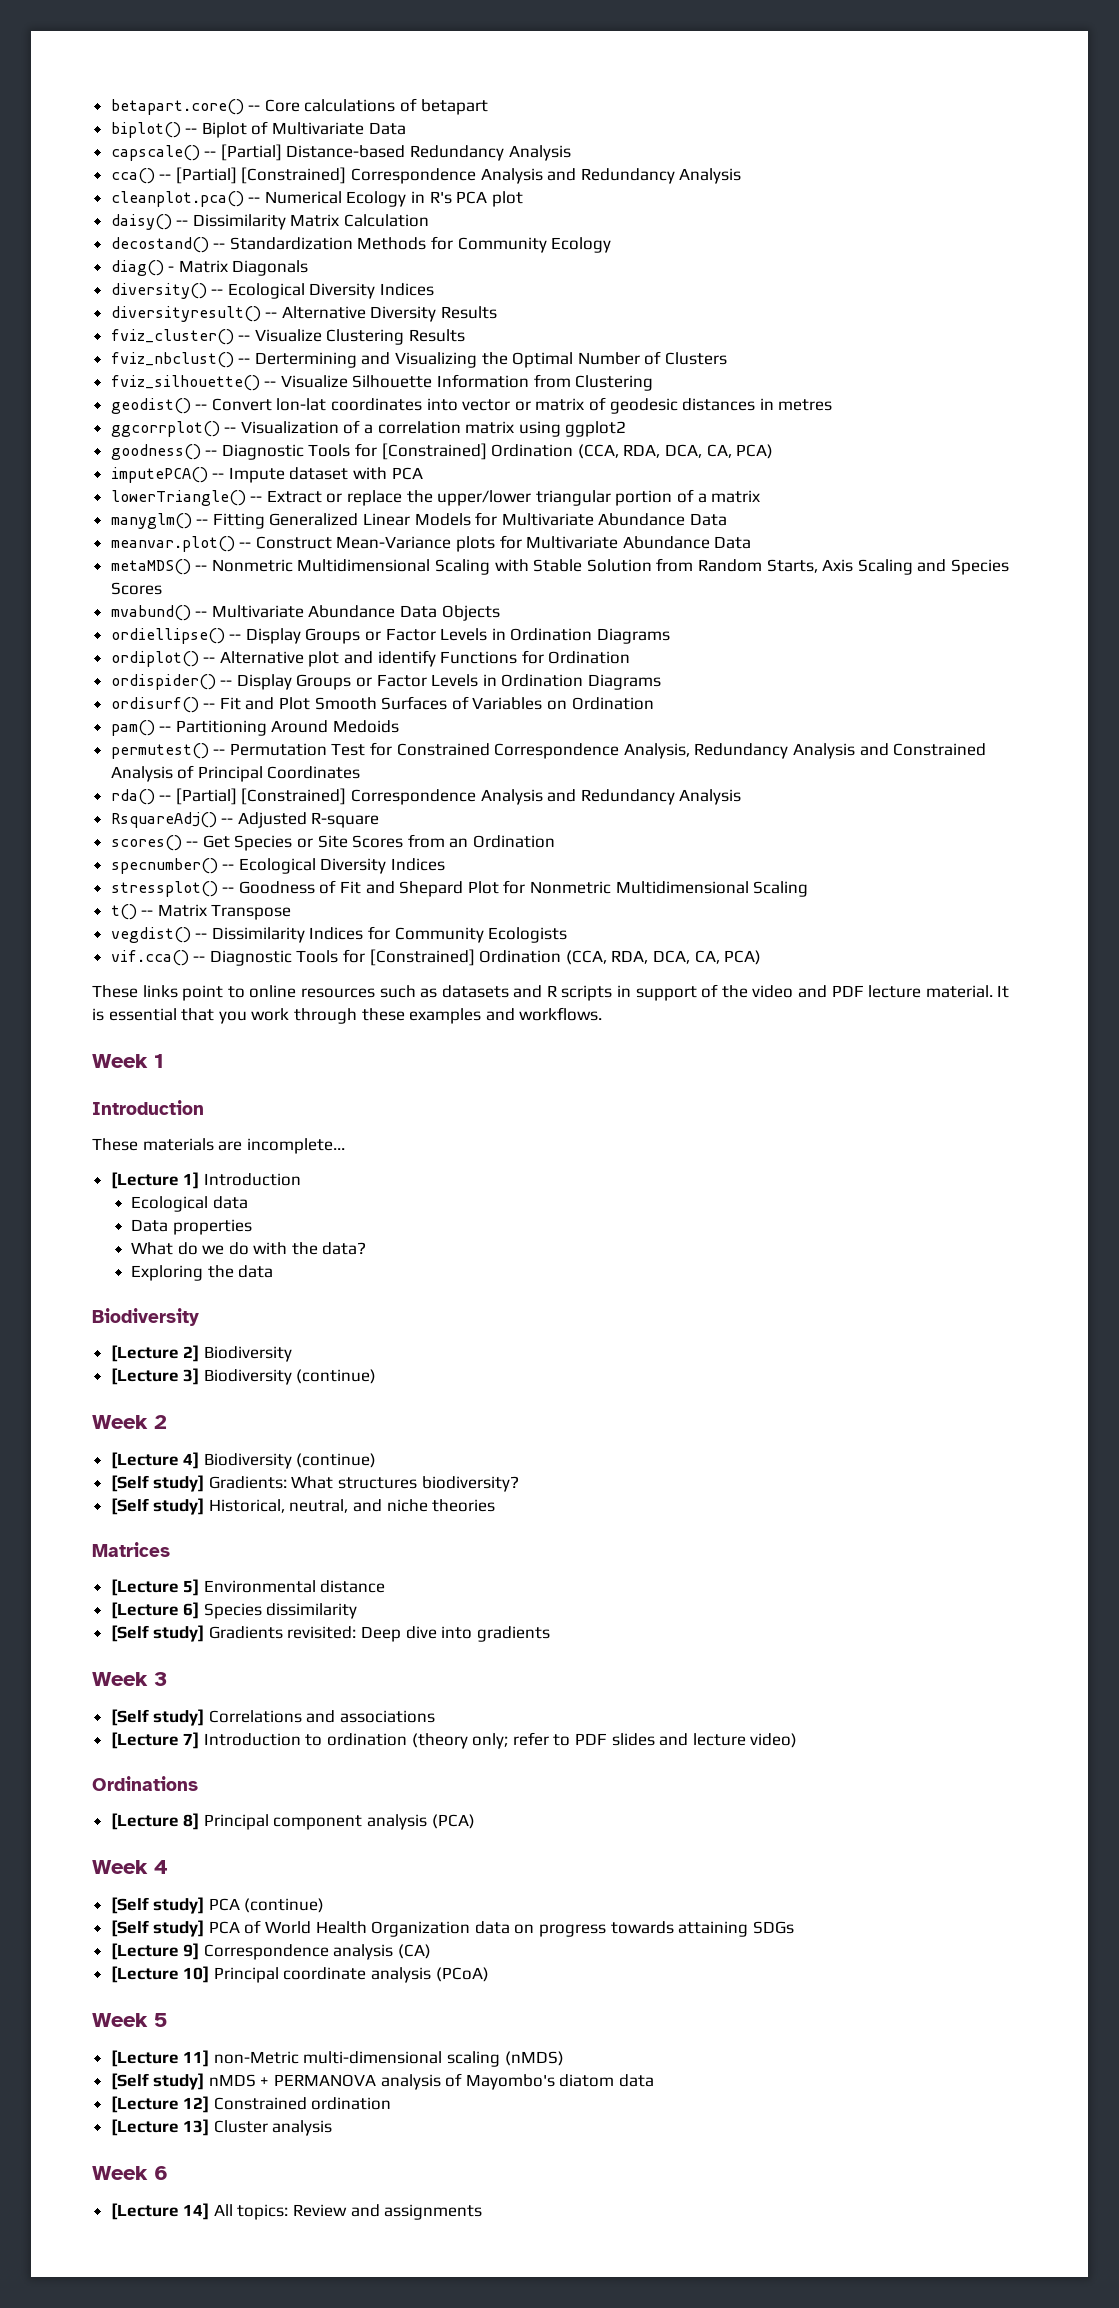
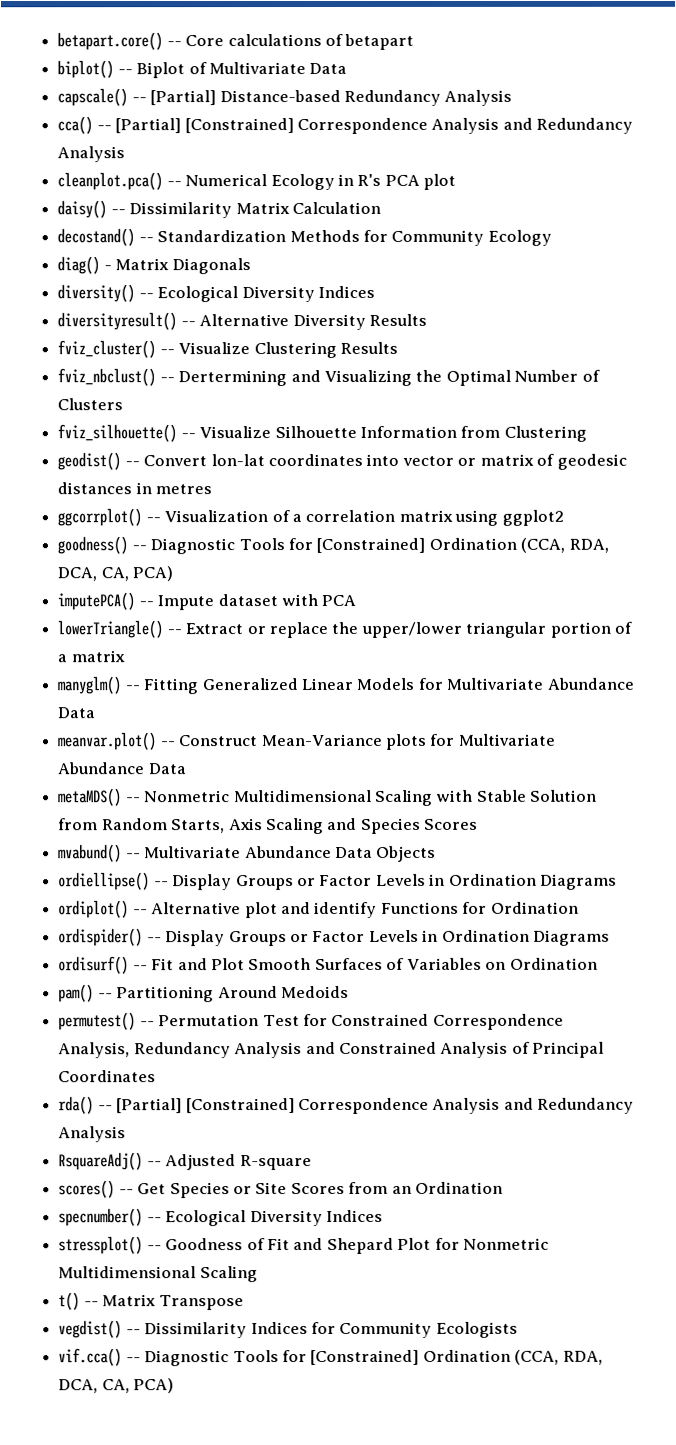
[92,984,1010,1001] [92,1007,603,1024] [92,1054,164,1068] [92,1100,204,1115] [92,1138,345,1154] [110,1172,301,1189] [130,1196,248,1212] [130,1219,252,1235] [130,1242,367,1255] [130,1265,274,1281] [92,1308,199,1326] [110,1345,292,1362] [110,1368,377,1385] [92,1415,167,1429] [110,1452,377,1469] [110,1475,519,1492] [110,1498,496,1515] [92,1542,170,1557] [110,1579,386,1596] [110,1602,358,1619] [110,1625,550,1642] [92,1672,167,1686] [110,1709,436,1726] [110,1732,798,1749] [92,1776,198,1791] [110,1813,475,1830] [92,1860,168,1874] [110,1897,325,1914] [110,1920,794,1937] [110,1943,432,1960] [110,1966,489,1983] [92,2013,167,2027] [110,2050,564,2067] [110,2073,655,2090] [110,2096,392,2113] [110,2119,333,2136] [92,2166,168,2180] [110,2203,483,2220] // These links point to online resources such as datasets and R scripts in support of the video and PDF lecture material. It is essential that you work through these examples and workflows. // Week 1 // Introduction // These materials are incomplete... // [Lecture 1] Introduction // Ecological data // Data properties // What do we do with the data? // Exploring the data // Biodiversity // [Lecture 2] Biodiversity // [Lecture 3] Biodiversity (continue) // Week 2 // [Lecture 4] Biodiversity (continue) // [Self study] Gradients: What structures biodiversity? // [Self study] Historical, neutral, and niche theories // Matrices // [Lecture 5] Environmental distance // [Lecture 6] Species dissimilarity // [Self study] Gradients revisited: Deep dive into gradients // Week 3 // [Self study] Correlations and associations // [Lecture 7] Introduction to ordination (theory only; refer to PDF slides and lecture video) // Ordinations // [Lecture 8] Principal component analysis (PCA) // Week 4 // [Self study] PCA (continue) // [Self study] PCA of World Health Organization data on progress towards attaining SDGs // [Lecture 9] Correspondence analysis (CA) // [Lecture 10] Principal coordinate analysis (PCoA) // Week 5 // [Lecture 11] non-Metric multi-dimensional scaling (nMDS) // [Self study] nMDS + PERMANOVA analysis of Mayombo's diatom data // [Lecture 12] Constrained ordination // [Lecture 13] Cluster analysis // Week 6 // [Lecture 14] All topics: Review and assignments -> (175, 1386) none

